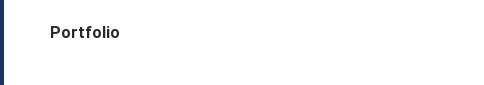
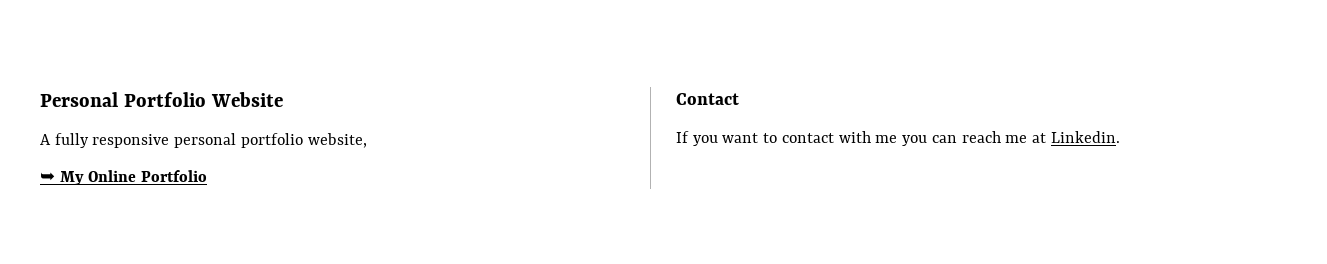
[50,26,120,38] Portfolio -> [40,92,283,107] [40,133,367,148] [40,170,208,185] [676,93,739,105] [676,131,1120,146] Personal Portfolio Website // A fully responsive personal portfolio website, // ➥ My Online Portfolio // Contact // If you want to contact with me you can reach me at Linkedin.

